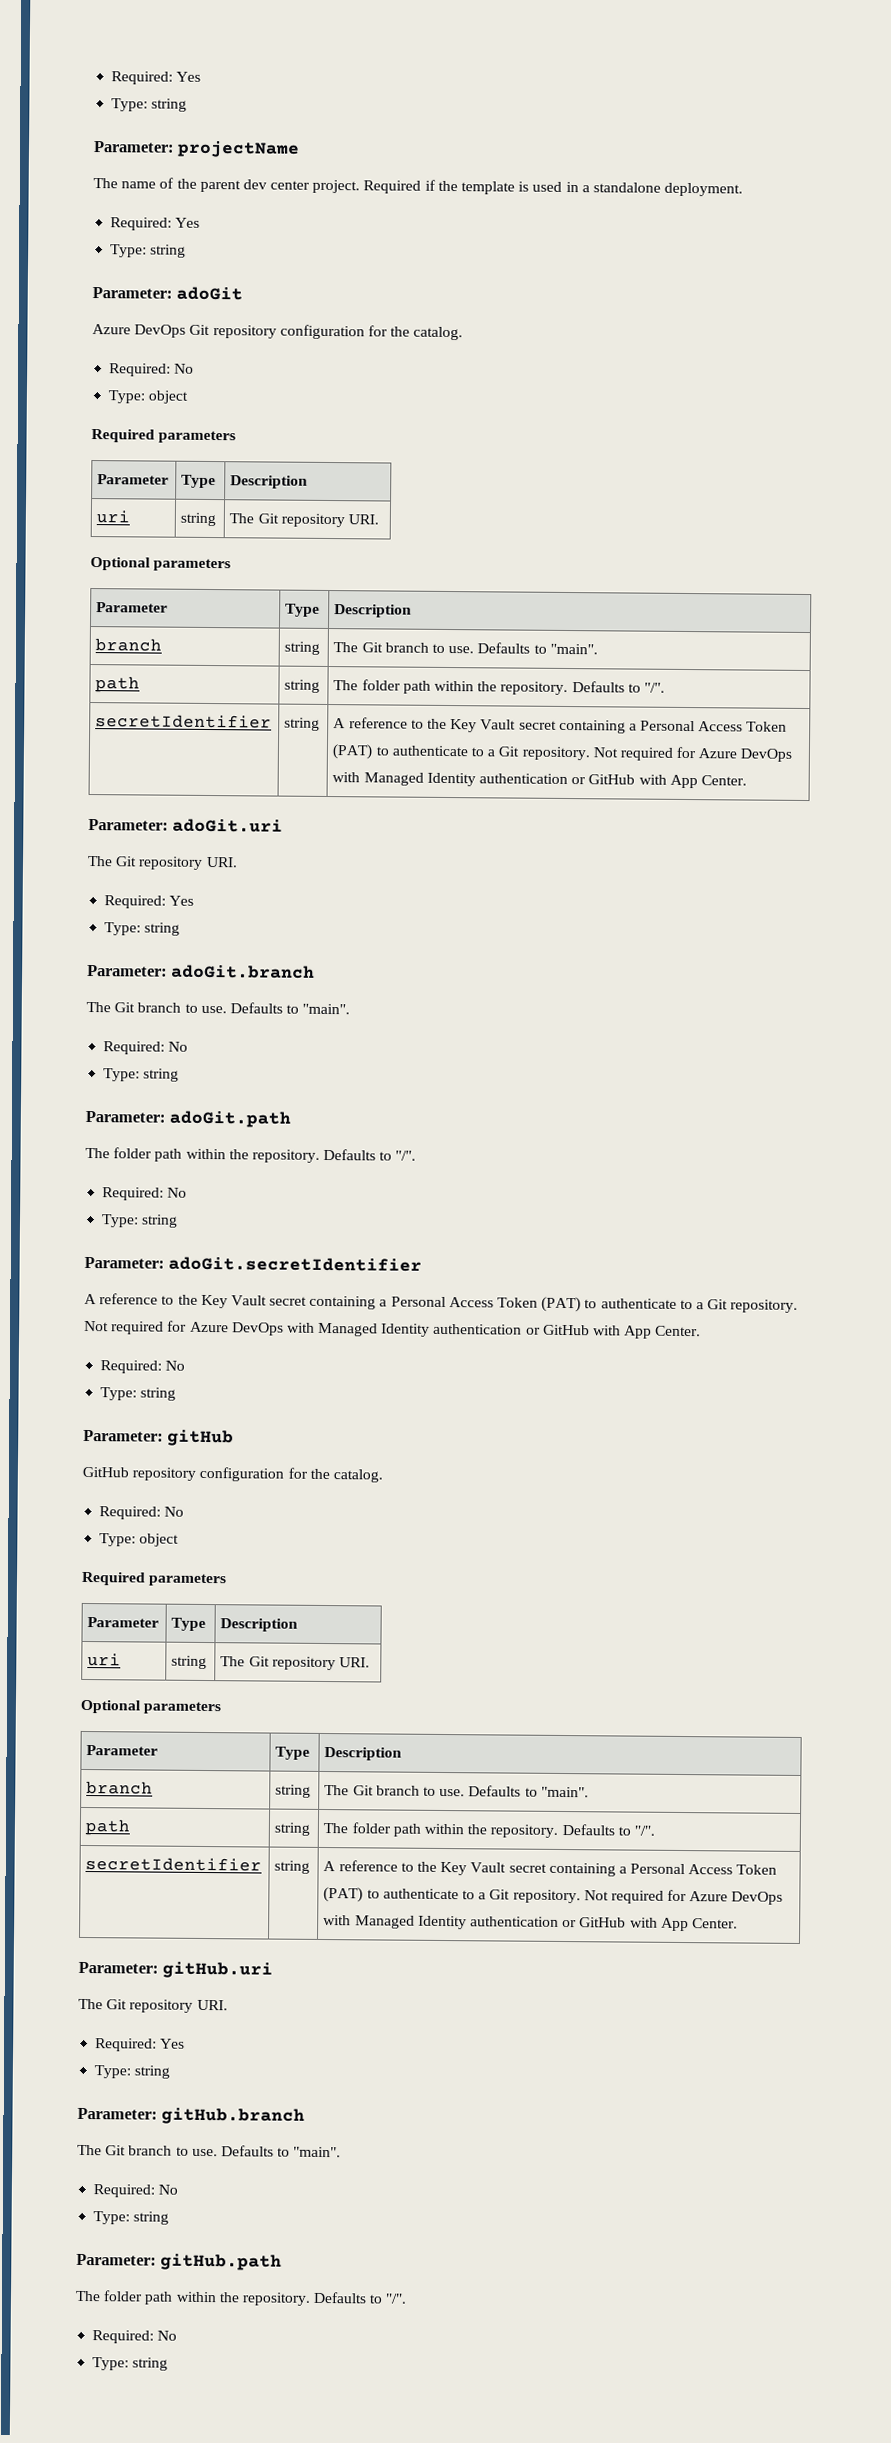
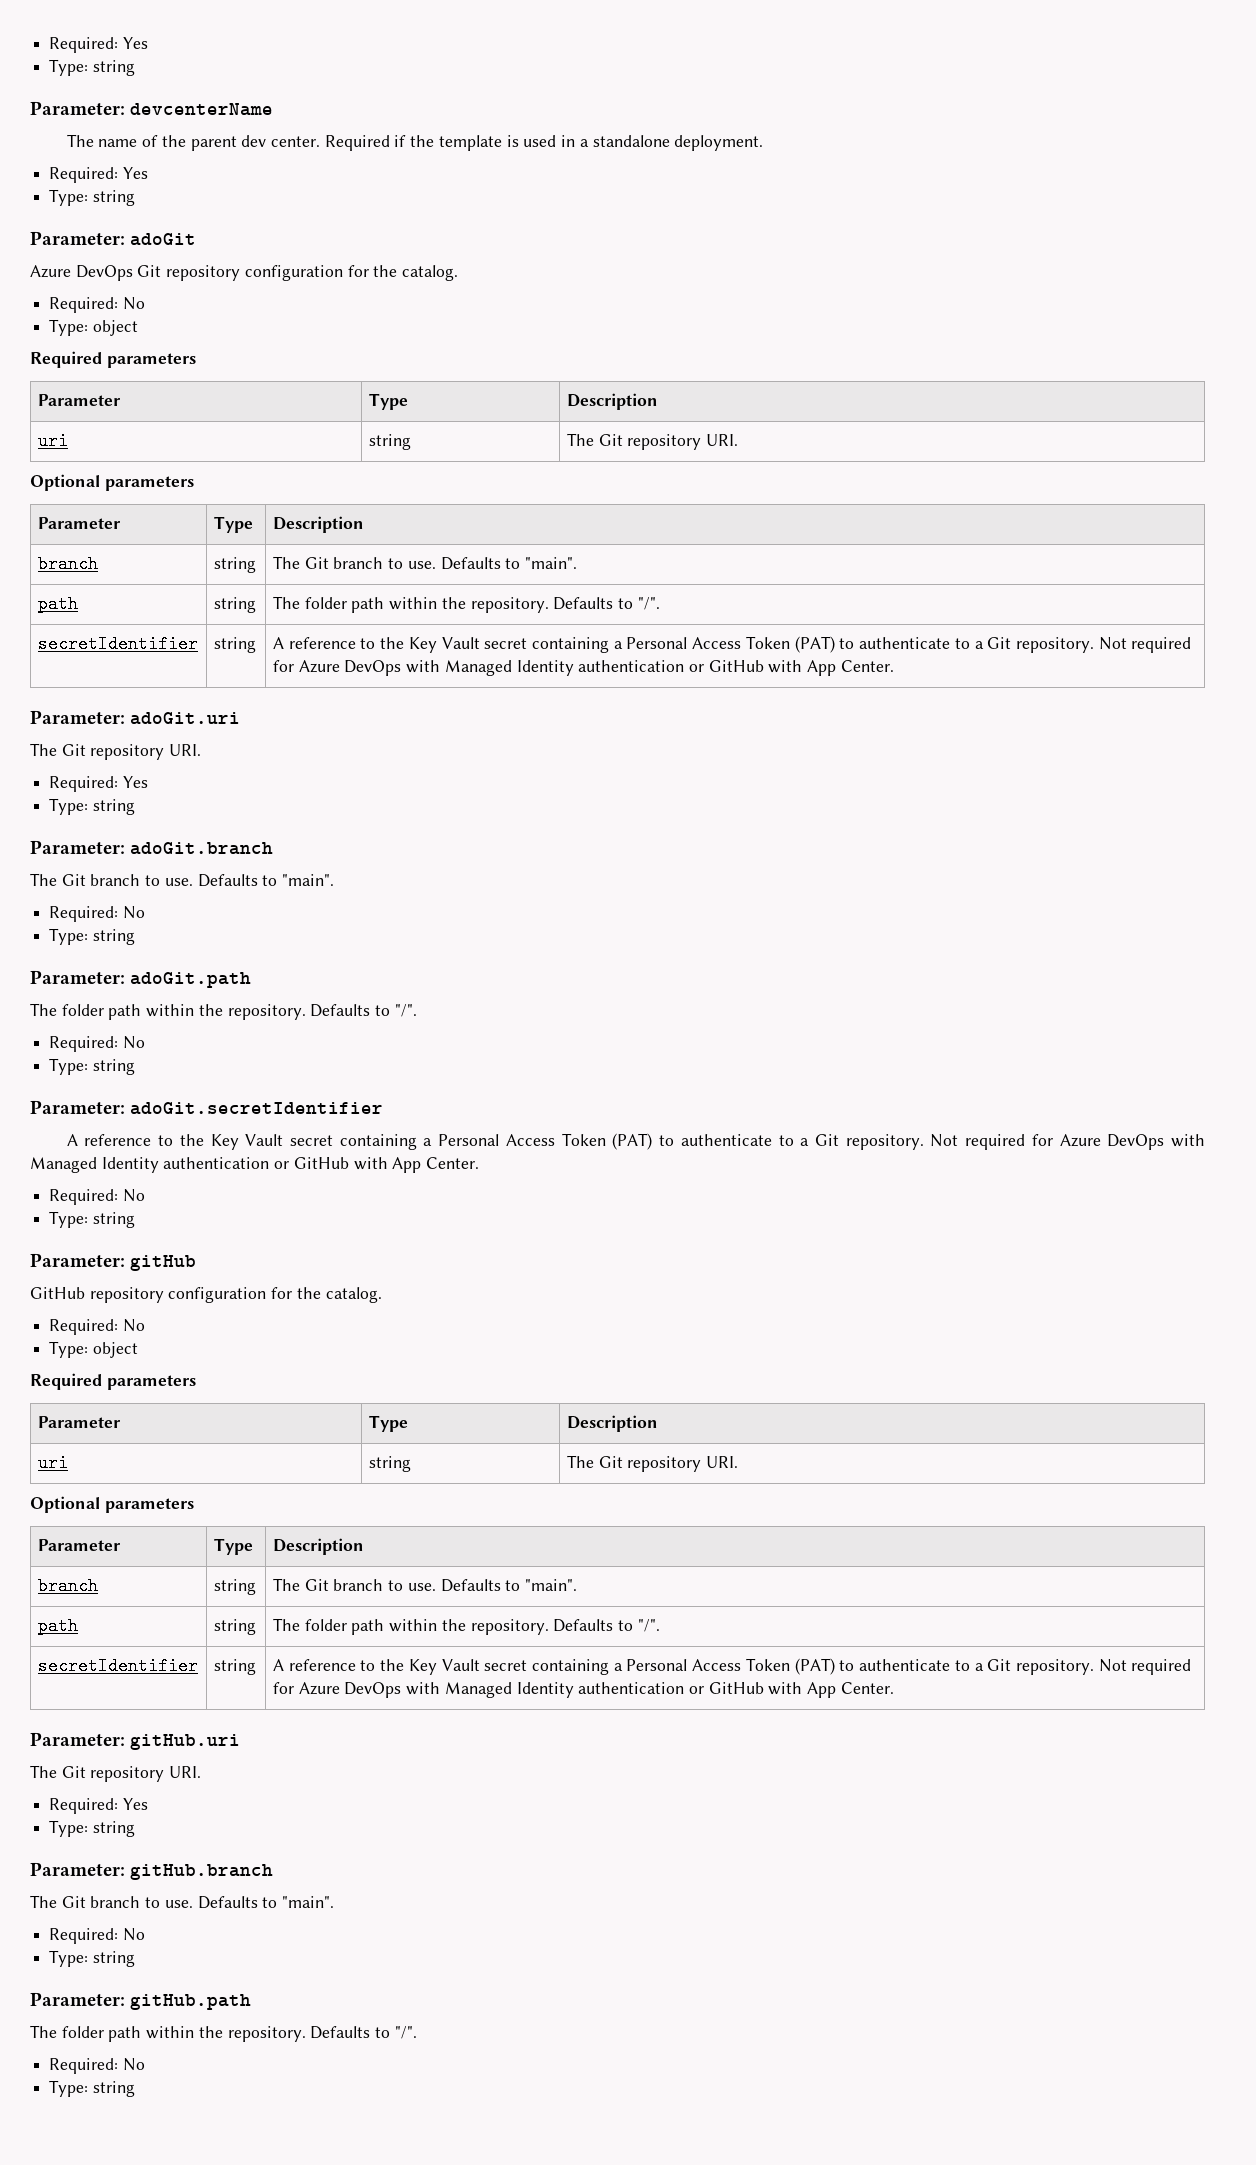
[111,71,202,85] [111,98,188,112] [93,140,301,158] Required: Yes // Type: string // Parameter: projectName -> [49,37,148,53] [49,59,135,76] [30,101,274,116] Required: Yes // Type: string // Parameter: devcenterName
[270,179,361,194] center project. -> [271,136,321,147] center.

